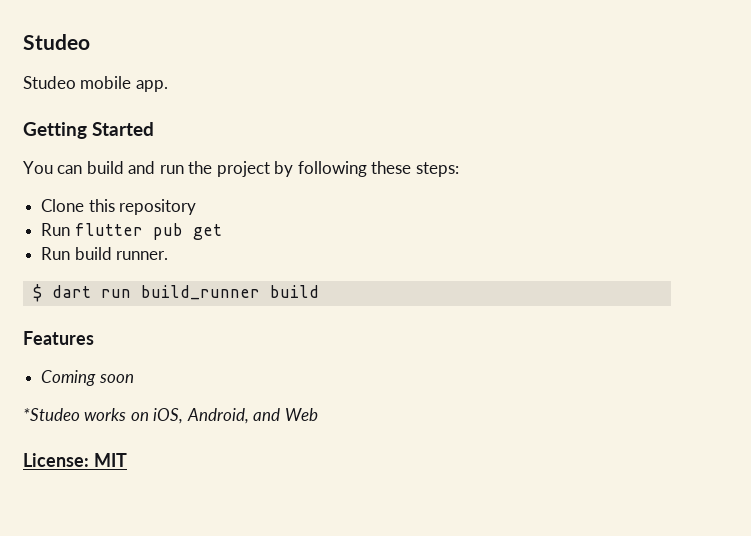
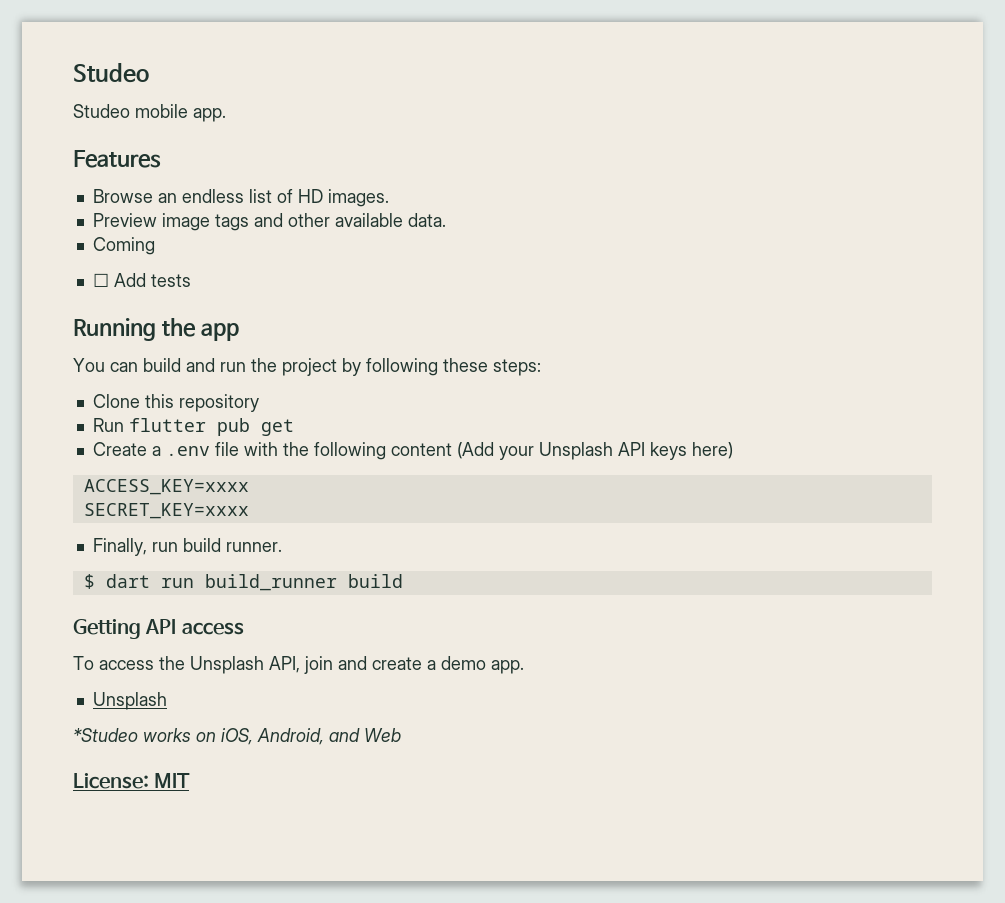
[23,122,155,139] Getting Started -> [73,150,161,168] [92,189,389,207] [92,213,446,231] [92,237,155,255] [92,273,191,287] [73,318,239,341] Features // Browse an endless list of HD images. // Preview image tags and other available data. // Coming // ☐ Add tests // Running the app
[41,247,71,260] Run -> [92,442,733,460] [83,479,249,495] [83,503,249,519] [92,538,178,556] Create a .env file with the following content (Add your Unsplash API keys here) // ACCESS_KEY=xxxx // SECRET_KEY=xxxx // Finally, run
[23,331,94,345] [41,370,134,386] Features // Coming soon -> [73,619,244,639] [73,656,524,674] [92,692,167,710] Getting API access // To access the Unsplash API, join and create a demo app. // Unsplash

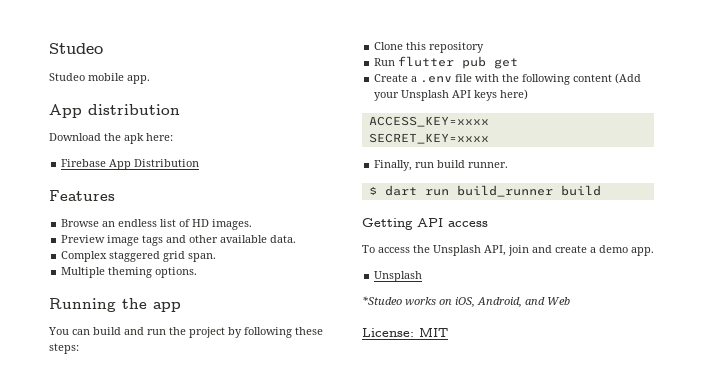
(226, 115) none -> [49,104,180,118] [49,133,173,144] [61,159,200,170] // App distribution // Download the apk here: // Firebase App Distribution
[92,237,155,255] [92,273,191,287] Coming // ☐ Add tests -> [61,251,217,262] [61,267,198,278] Complex staggered grid span. // Multiple theming options.

